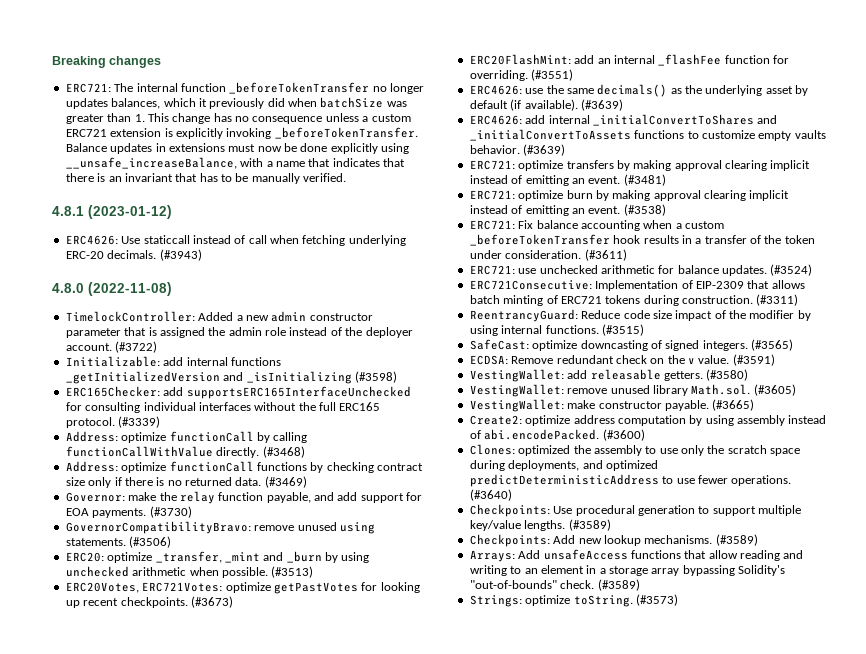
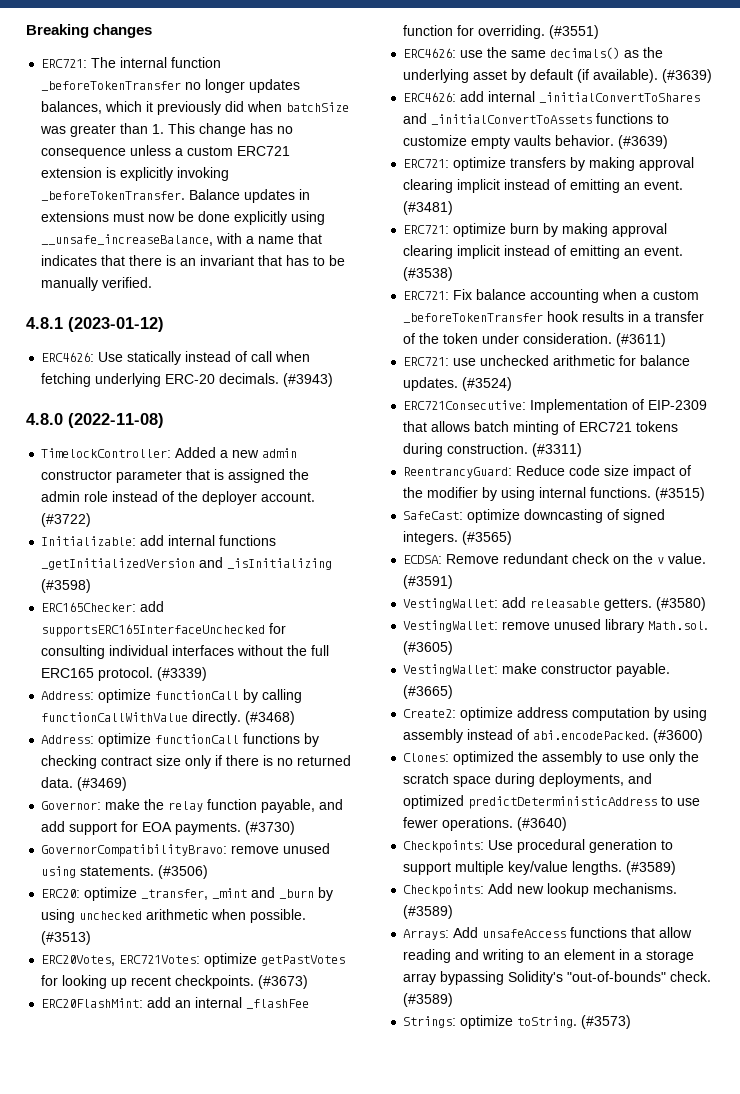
[143,235,190,244] staticcall -> [127,351,182,365] statically

